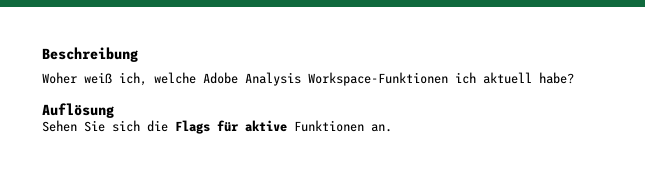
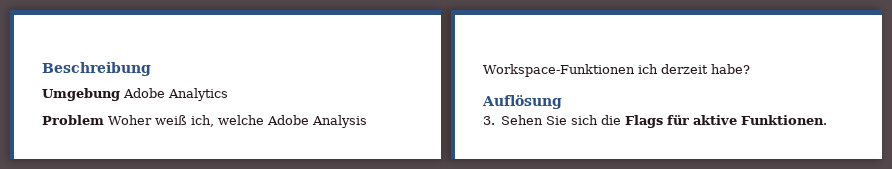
(138, 54) none -> [42,88,228,101] [42,115,104,125] Umgebung Adobe Analytics // Problem
[483,72,532,84] aktuell -> [661,64,708,74] derzeit
(114, 110) none -> [483,116,495,125] 3.
[294,120,392,132] Funktionen an. -> [741,115,828,125] Funktionen.

